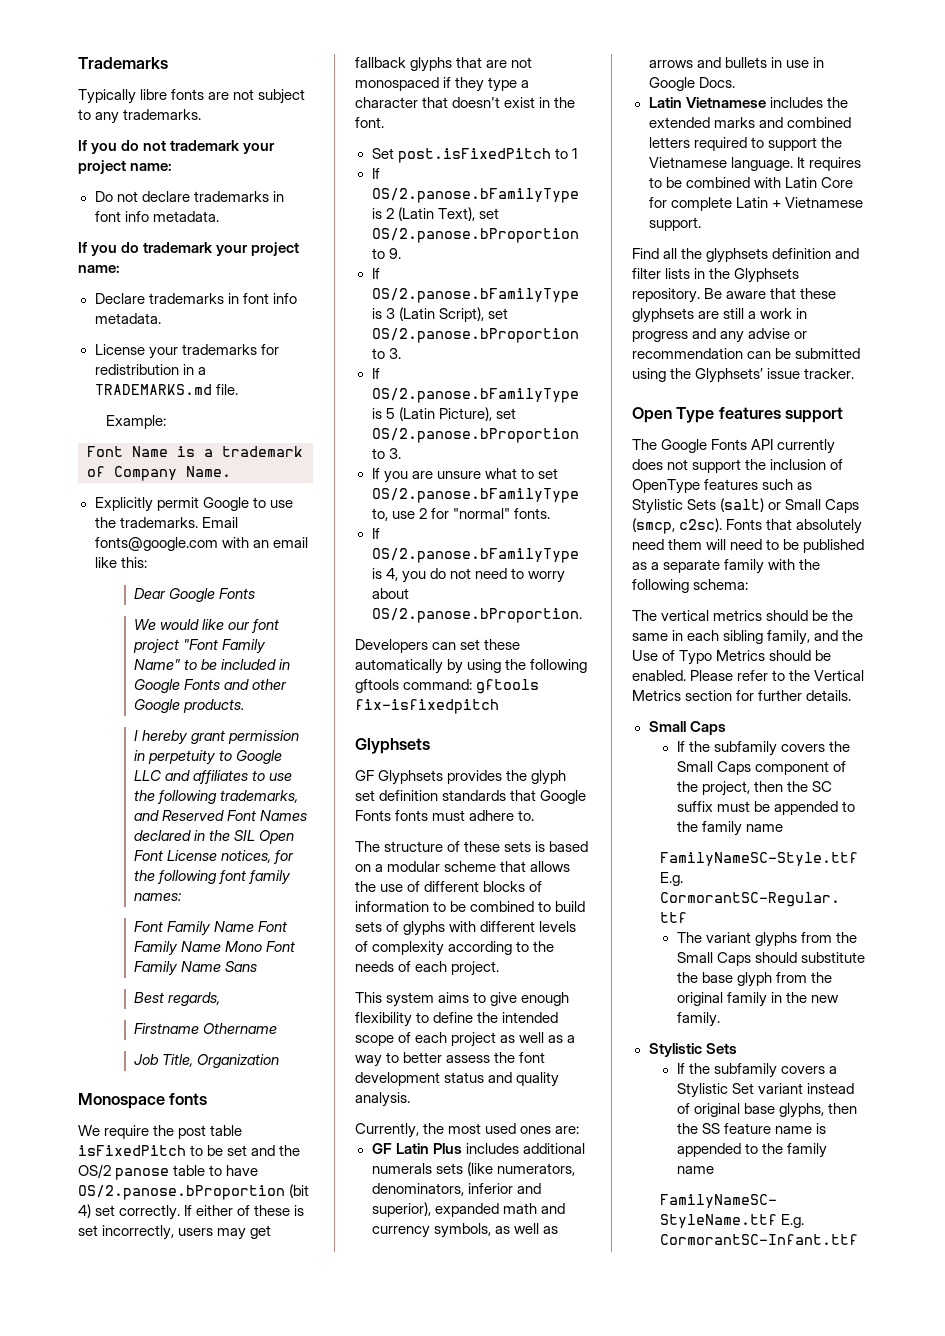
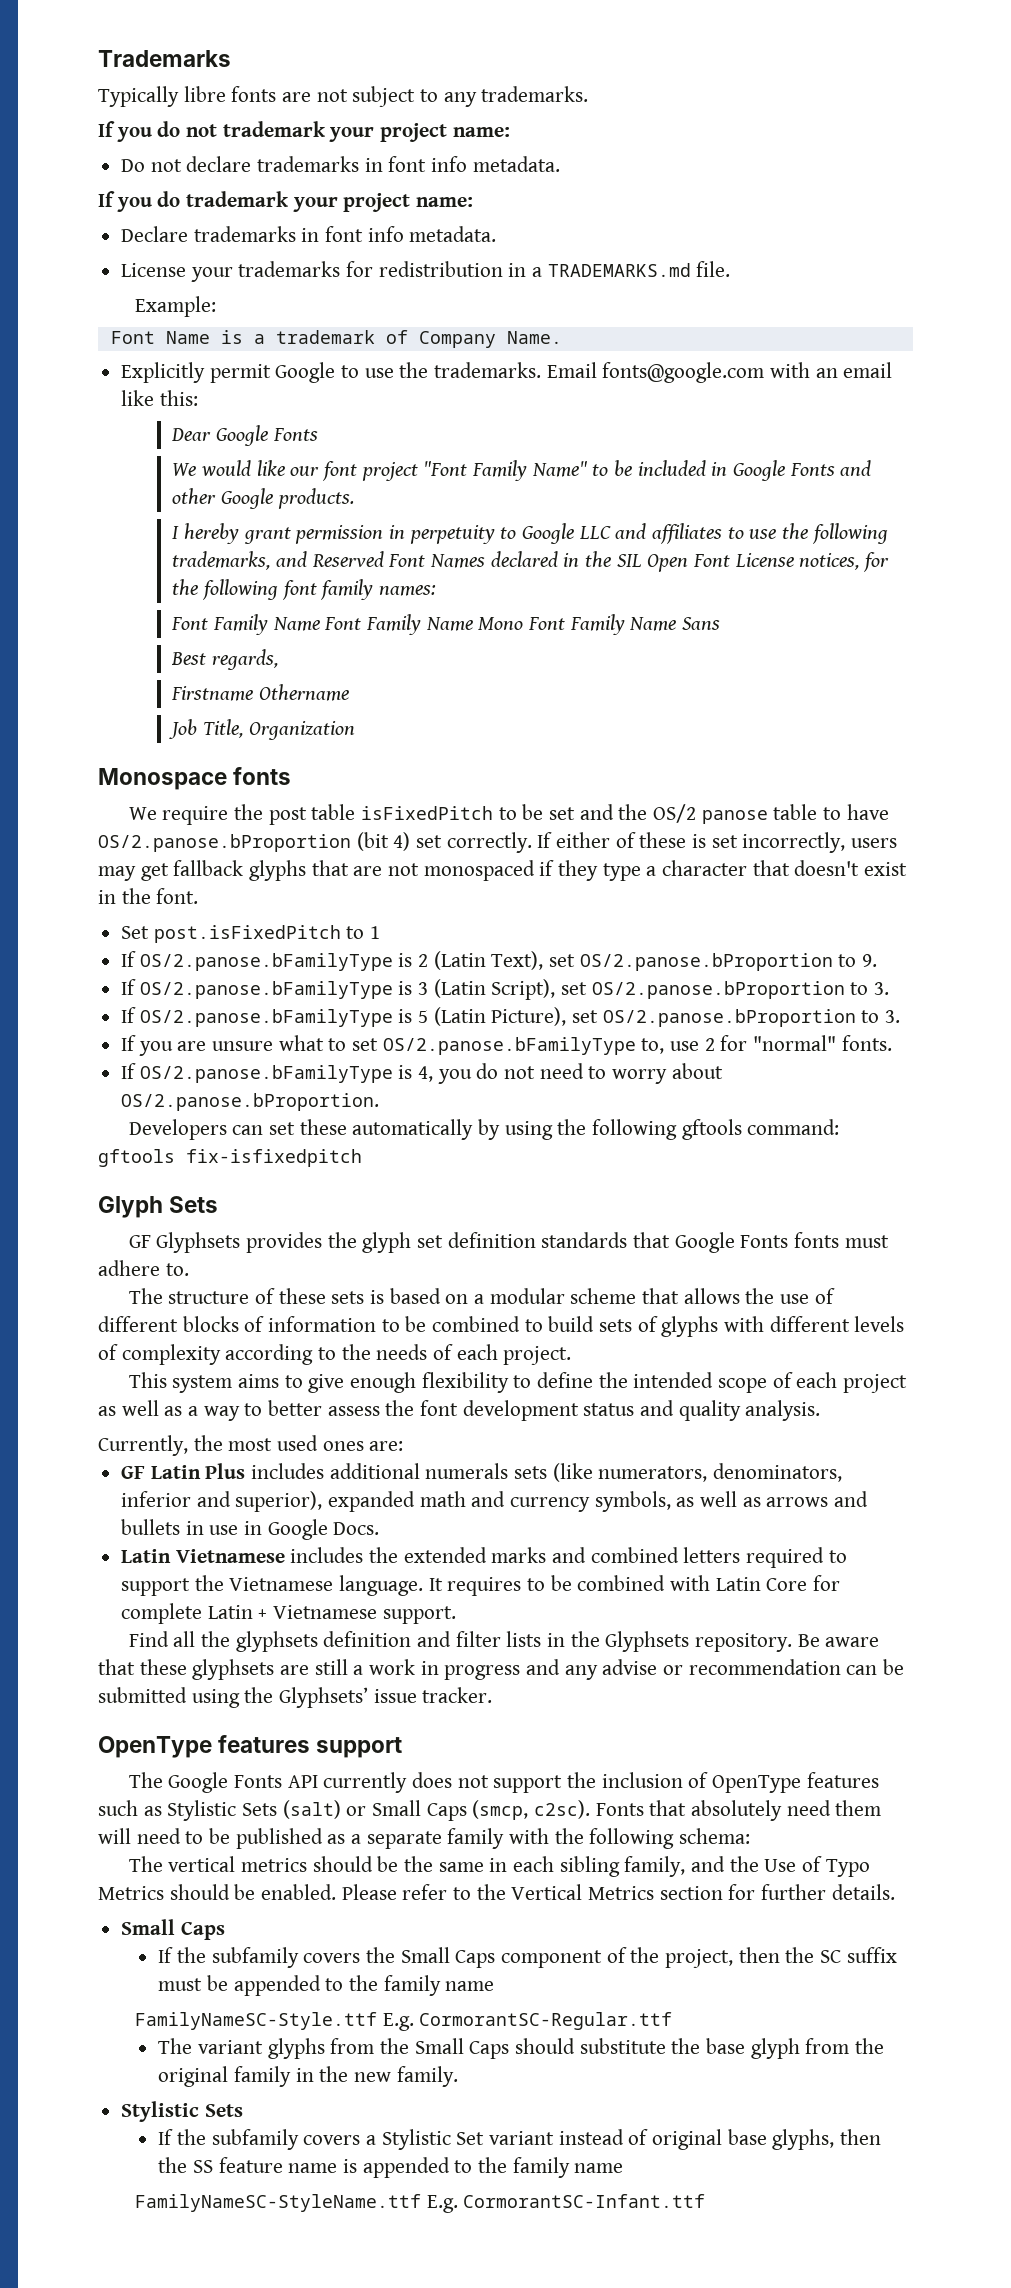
[355,738,430,754] Glyphsets -> [98,1196,219,1218] Glyph Sets
[632,407,715,423] Open Type -> [98,1736,212,1758] OpenType

